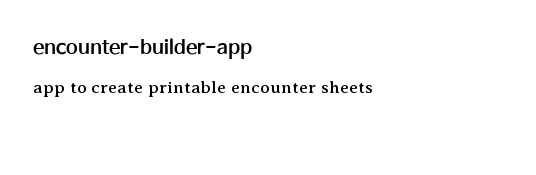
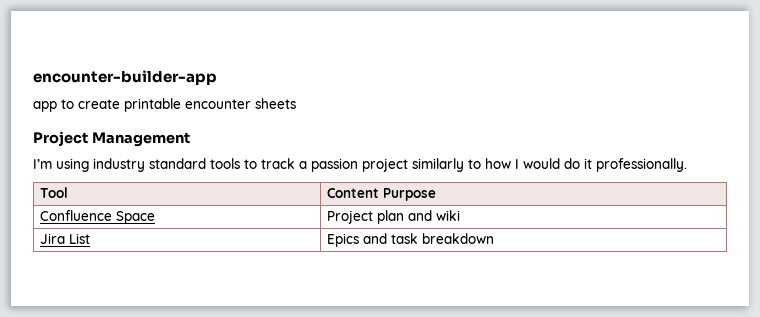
(373, 87) none -> [33,131,190,147] [33,158,687,172] [40,187,69,198] [327,188,437,201] [40,210,156,224] [327,210,461,224] [40,233,91,244] [327,233,495,247] // Project Management // I’m using industry standard tools to track a passion project similarly to how I would do it professionally. // Tool | Content Purpose // Confluence Space | Project plan and wiki // Jira List | Epics and task breakdown

